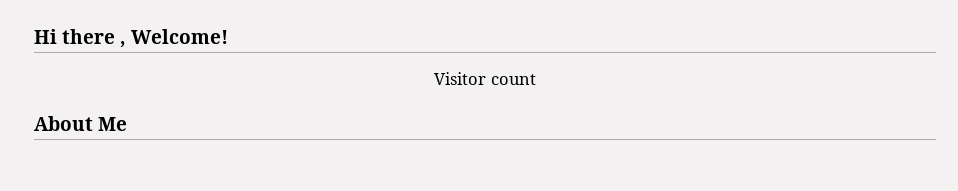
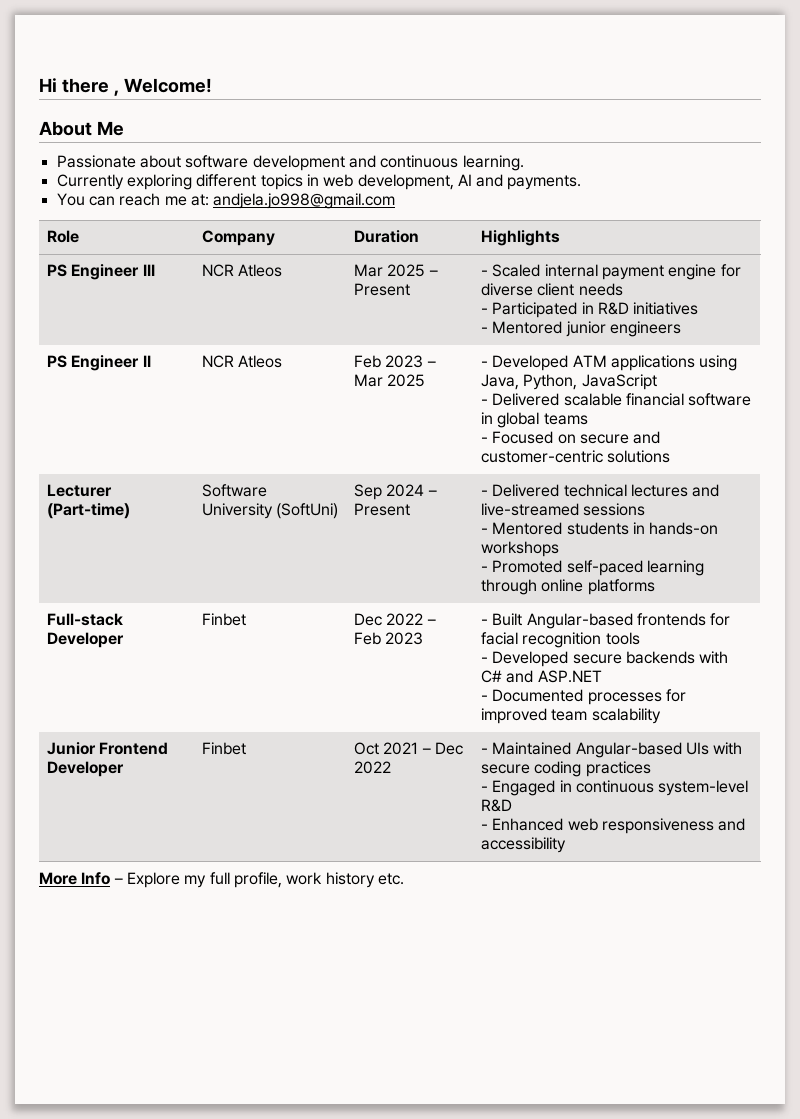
[434,72,536,85] // Visitor count -> (212, 85) none
(128, 124) none -> [56,155,524,171] [56,174,582,190] [56,193,396,209] [47,230,80,243] [202,230,276,246] [354,230,420,243] [481,230,561,246] [47,264,155,280] [202,264,283,277] [354,264,438,277] [354,283,411,296] [481,264,741,280] [481,283,623,296] [481,302,699,318] [481,321,682,337] [47,355,151,371] [202,355,283,368] [354,355,436,368] [354,374,426,387] [481,355,738,371] [481,374,657,390] [481,393,752,406] [481,412,588,428] [481,431,661,444] [481,450,671,463] [47,484,113,497] [47,503,131,519] [202,484,268,497] [202,503,339,519] [354,484,437,500] [354,503,411,516] [481,484,720,497] [481,503,646,516] [481,522,719,535] [481,541,560,557] [481,560,705,576] [481,579,655,595] [47,613,124,626] [47,632,125,648] [202,613,247,626] [354,613,436,626] [354,632,424,645] [481,613,731,629] [481,632,640,648] [481,651,729,667] [481,670,602,683] [481,689,687,705] [481,708,661,724] [47,742,169,755] [47,761,125,777] [202,742,247,755] [354,742,464,755] [354,761,392,774] [481,742,743,758] [481,761,651,777] [481,780,749,796] [481,799,513,812] [481,818,746,834] [481,837,567,853] [39,872,404,888] // Passionate about software development and continuous learning. // Currently exploring different topics in web development, AI and payments. // You can reach me at: andjela.jo998@gmail.com // Role | Company | Duration | Highlights // PS Engineer III | NCR Atleos | Mar 2025 – Present | - Scaled internal payment engine for diverse client needs // - Participated in R&D initiatives // - Mentored junior engineers // PS Engineer II | NCR Atleos | Feb 2023 – Mar 2025 | - Developed ATM applications using Java, Python, JavaScript // - Delivered scalable financial software in global teams // - Focused on secure and customer-centric solutions // Lecturer (Part-time) | Software University (SoftUni) | Sep 2024 – Present | - Delivered technical lectures and live-streamed sessions // - Mentored students in hands-on workshops // - Promoted self-paced learning through online platforms // Full-stack Developer | Finbet | Dec 2022 – Feb 2023 | - Built Angular-based frontends for facial recognition tools // - Developed secure backends with C# and ASP.NET // - Documented processes for improved team scalability // Junior Frontend Developer | Finbet | Oct 2021 – Dec 2022 | - Maintained Angular-based UIs with secure coding practices // - Engaged in continuous system-level R&D // - Enhanced web responsiveness and accessibility // More Info – Explore my full profile, work history etc.

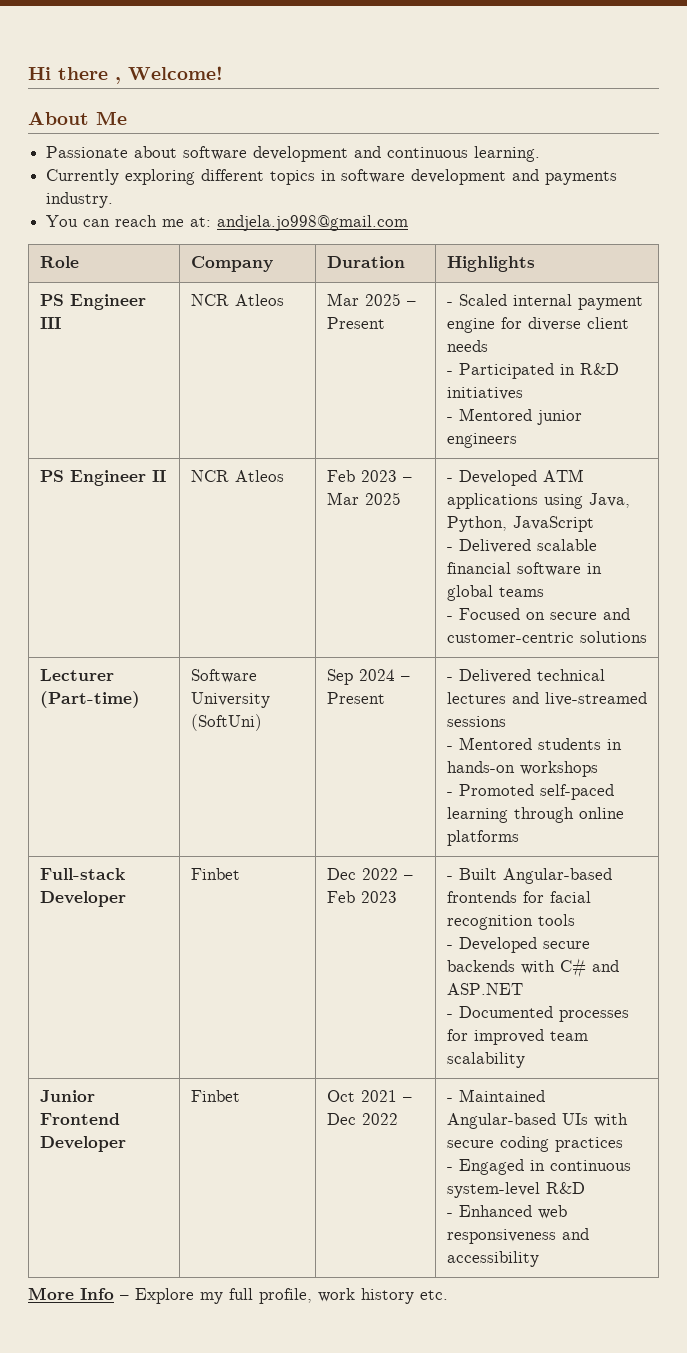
[323,174,582,190] web development, AI and payments. -> [341,169,618,185] [46,192,114,208] software development and payments industry.

